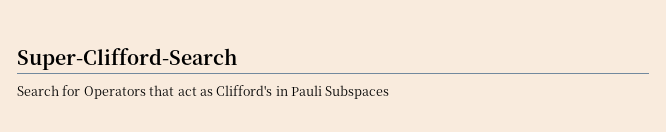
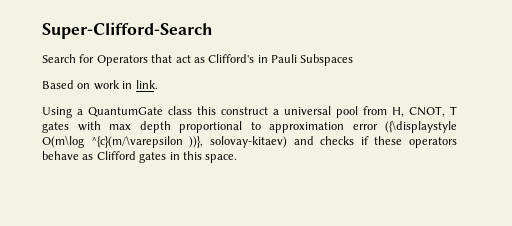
(390, 92) none -> [42,80,158,90] [42,106,457,118] [42,120,457,133] [42,135,457,148] [42,151,238,163] // Based on work in link. // Using a QuantumGate class this construct a universal pool from H, CNOT, T gates with max depth proportional to approximation error ({\displaystyle O(m\log ^{c}(m/\varepsilon ))}, solovay-kitaev) and checks if these operators behave as Clifford gates in this space.

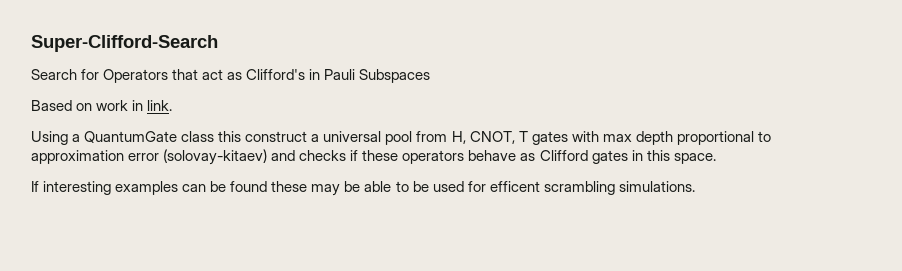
[385,120,457,133] [42,135,287,148] ({\displaystyle O(m\log ^{c}(m/\varepsilon ))}, solovay-kitaev) -> [163,149,268,165] (solovay-kitaev)
(238, 158) none -> [31,181,695,196] // If interesting examples can be found these may be able to be used for efficent scrambling simulations.

